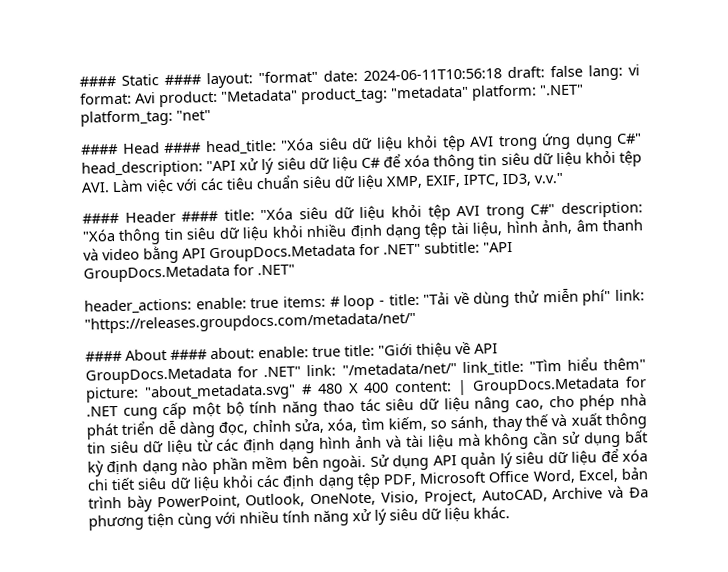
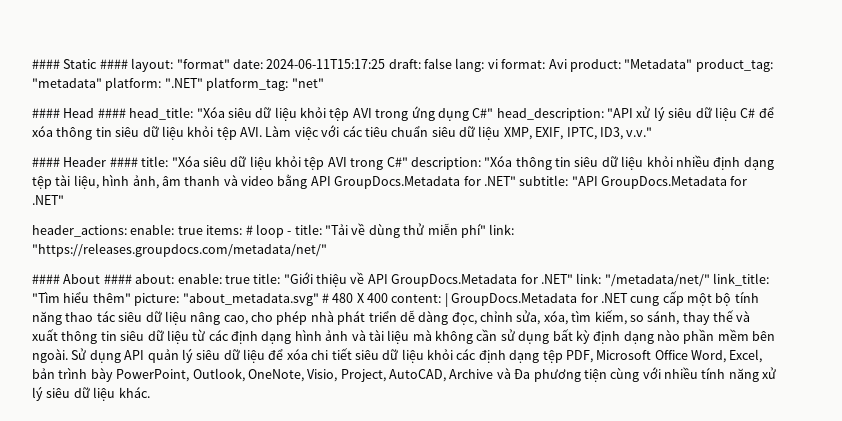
[363,68,502,81] 2024-06-11T10:56:18 -> [266,59,386,69] 2024-06-11T15:17:25

